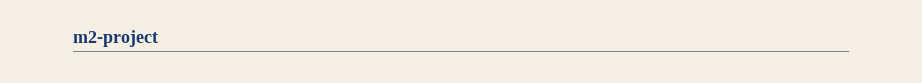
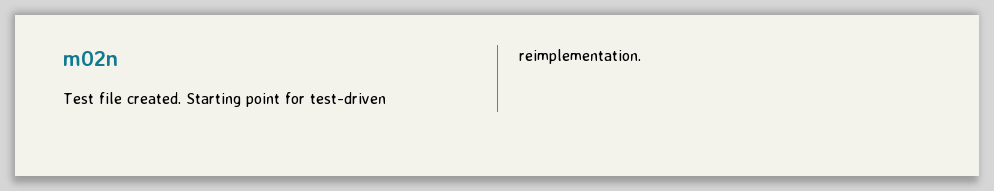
[73,30,158,47] m2-project -> [63,50,118,66] [63,92,386,107] [519,49,641,64] m02n // Test file created. Starting point for test-driven reimplementation.

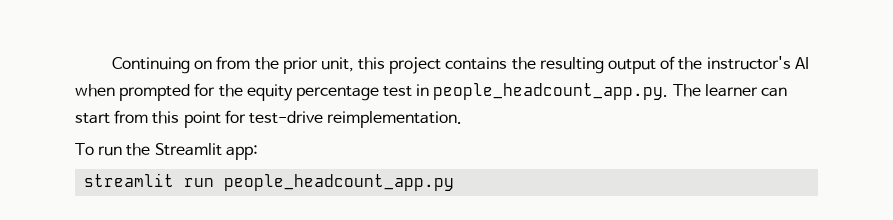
[63,50,118,66] [63,92,241,107] m02n // Test file created. Starting -> [111,56,809,74] [75,83,788,101] [75,110,180,124] Continuing on from the prior unit, this project contains the resulting output of the instructor's AI when prompted for the equity percentage test in people_headcount_app.py. The learner can start from this
[309,92,386,104] test-driven -> [248,111,323,124] test-drive
(641, 56) none -> [75,143,258,160] [84,173,455,191] // To run the Streamlit app: // streamlit run people_headcount_app.py

